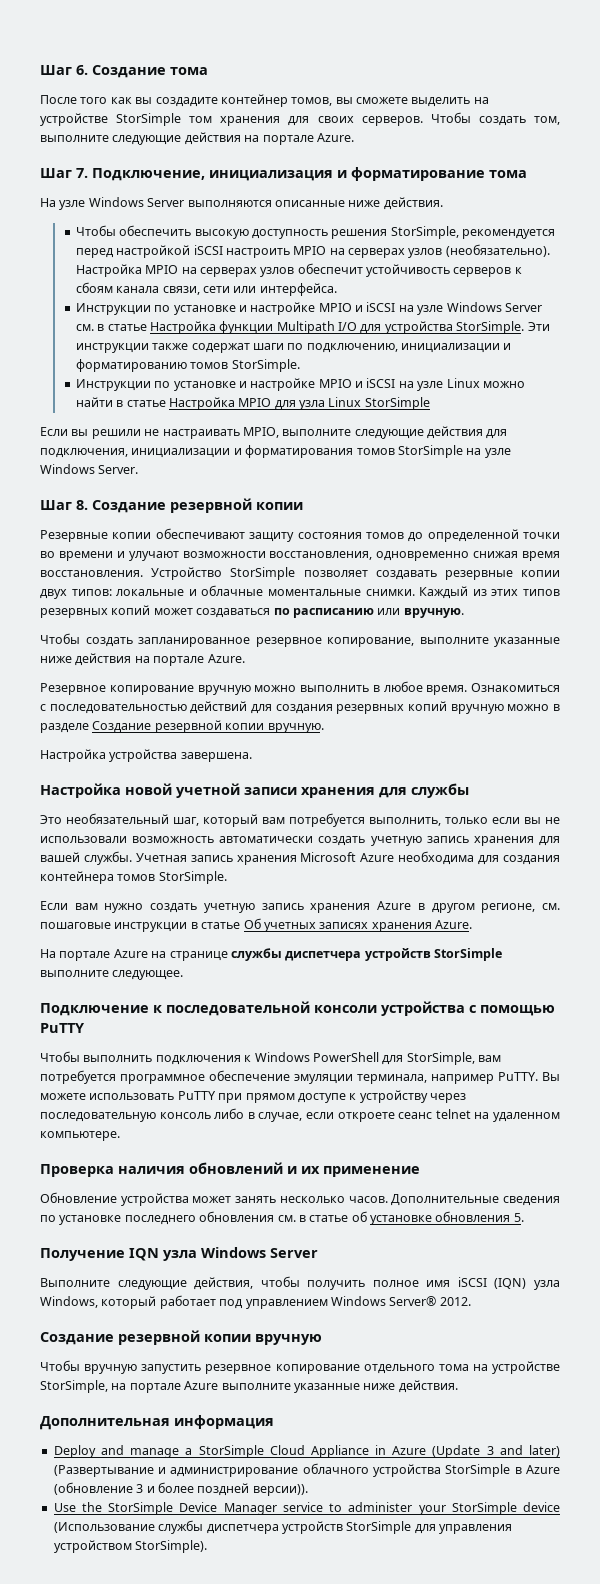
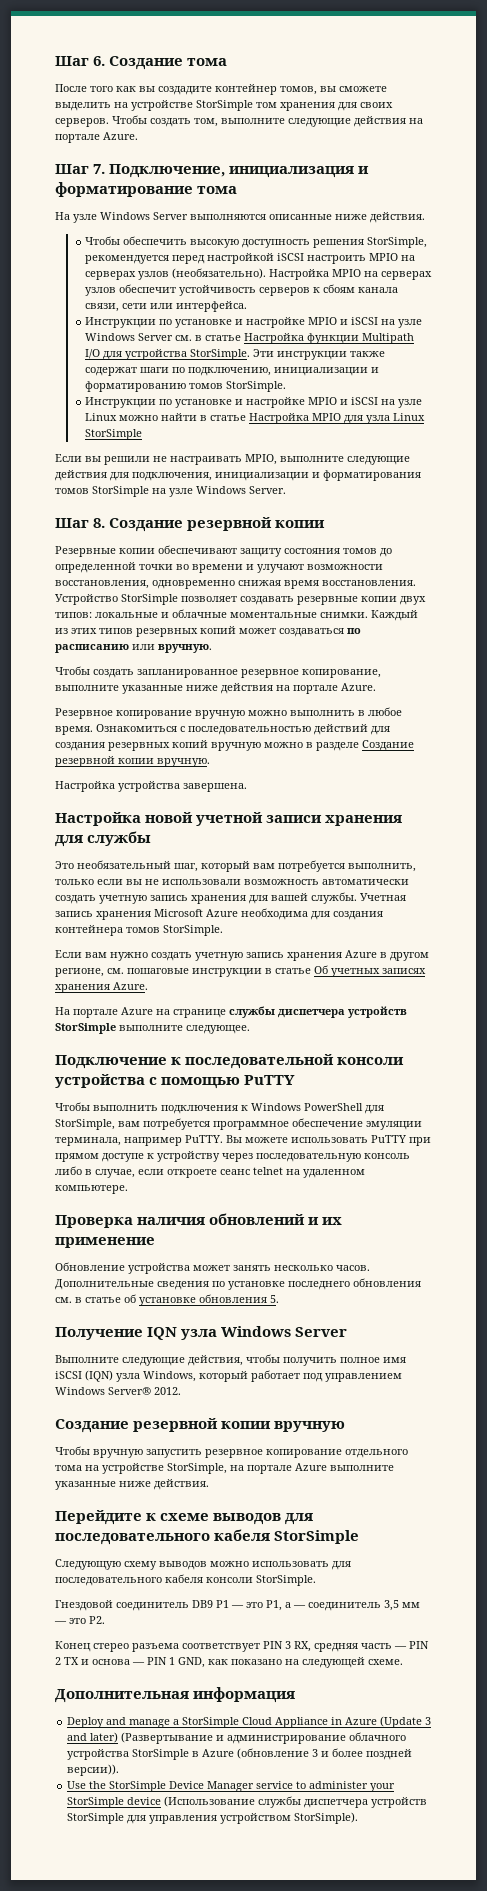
(458, 1386) none -> [55,1510,314,1525] [55,1529,360,1545] [55,1559,351,1570] [55,1574,316,1586] [55,1600,420,1611] [54,1616,105,1624] [55,1641,429,1652] [55,1657,403,1668] // Перейдите к схеме выводов для последовательного кабеля StorSimple // Следующую схему выводов можно использовать для последовательного кабеля консоли StorSimple. // Гнездовой соединитель DB9 P1 — это Р1, а — соединитель 3,5 мм — это P2. // Конец стерео разъема соответствует PIN 3 RX, средняя часть — PIN 2 TX и основа — PIN 1 GND, как показано на следующей схеме.

